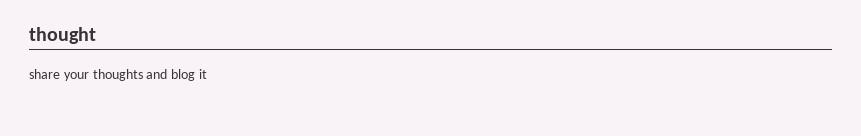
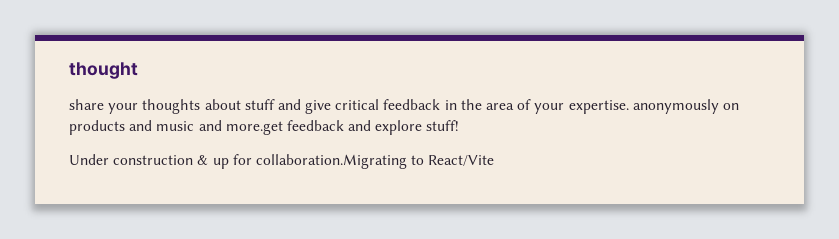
[146,69,207,81] and blog it -> [204,99,739,114] [69,120,460,135] [69,154,495,169] about stuff and give critical feedback in the area of your expertise. anonymously on products and music and more.get feedback and explore stuff! // Under construction & up for collaboration.Migrating to React/Vite

